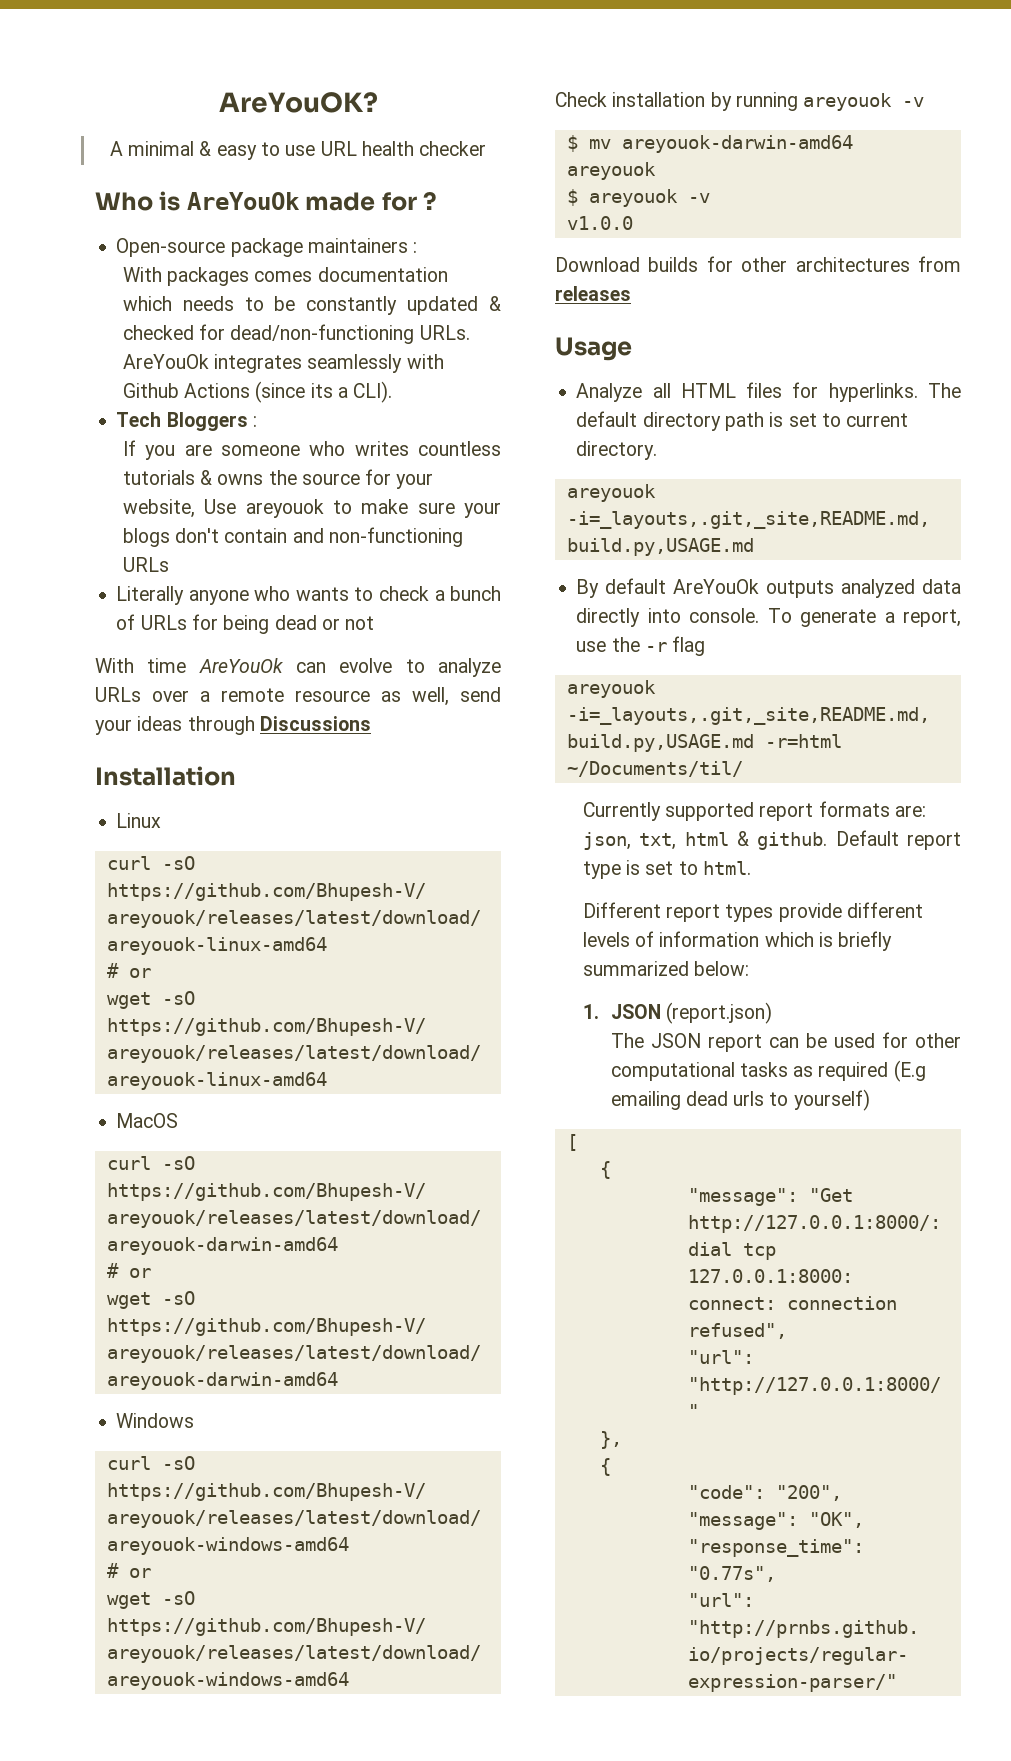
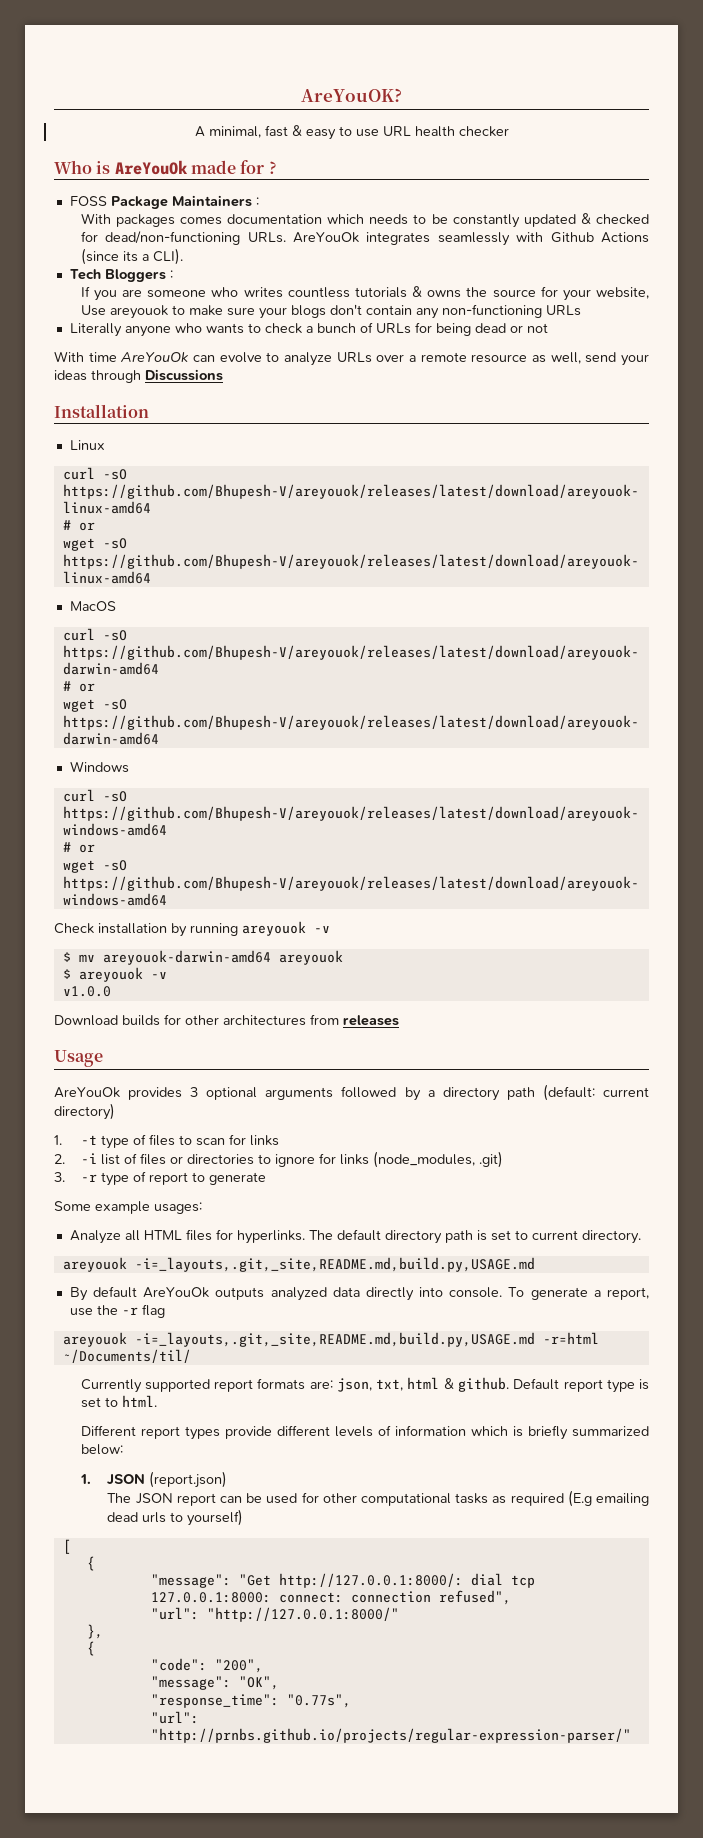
[128,141,195,156] minimal -> [208,125,288,138] minimal, fast
[116,238,408,257] Open-source package maintainers -> [69,195,252,209] FOSS Package Maintainers
[292,528,324,543] and -> [415,308,439,319] any
(632, 349) none -> [54,1084,649,1101] [54,1103,115,1120] [54,1134,279,1149] [54,1151,503,1168] [54,1171,266,1186] [54,1201,202,1214] // AreYouOk provides 3 optional arguments followed by a directory path (default: current directory) // 1. -t type of files to scan for links // 2. -i list of files or directories to ignore for links (node_modules, .git) // 3. -r type of report to generate // Some example usages:

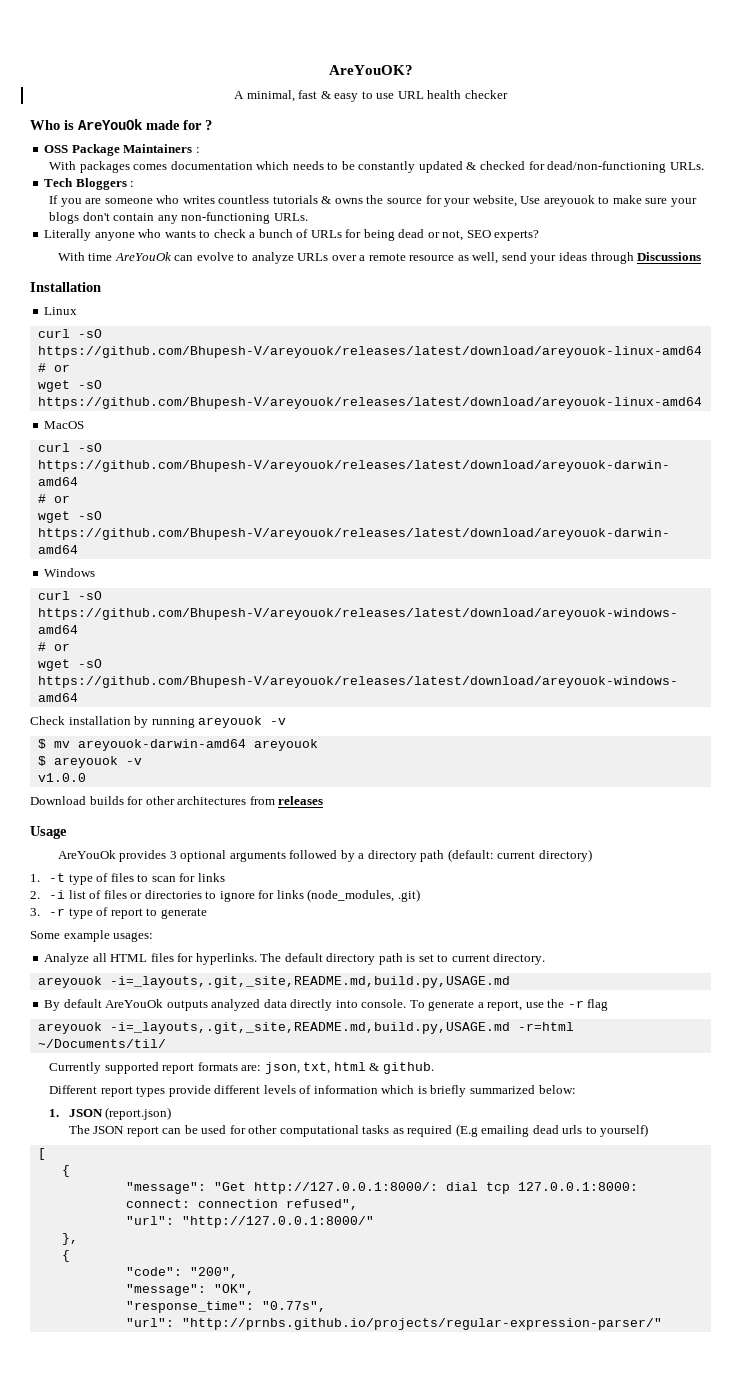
[69,196,107,206] FOSS -> [44,145,69,153] OSS
[292,232,649,246] [80,248,183,265] AreYouOk integrates seamlessly with Github Actions (since its a CLI). -> (704, 166) none
[545,305,581,316] URLs -> [273,213,308,221] URLs.
[526,323,548,333] not -> [442,230,540,241] not, SEO experts?
[513,1378,649,1393] [80,1395,157,1408] Default report type is set to html. -> (434, 1068) none

